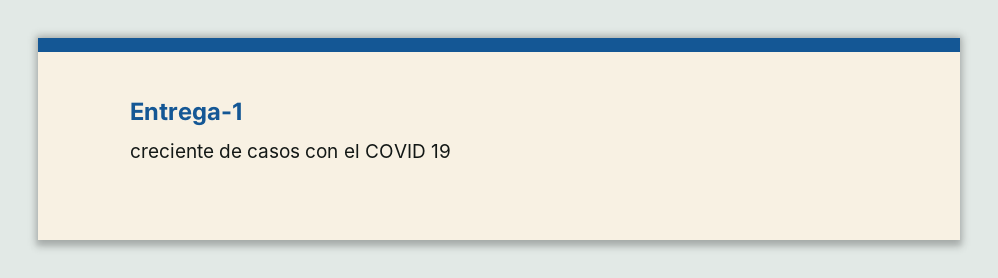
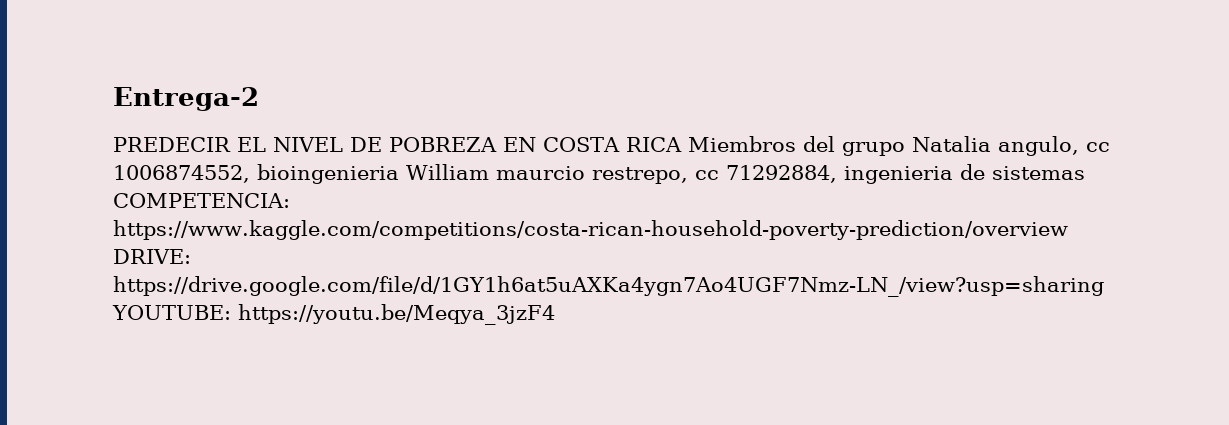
[130,102,243,126] [130,143,451,158] Entrega-1 // creciente de casos con el COVID 19 -> [113,87,259,111] [113,136,1110,156] [113,164,1085,184] [113,193,290,208] [113,220,1068,240] [113,249,191,264] [113,276,1104,297] [112,304,555,325] Entrega-2 // PREDECIR EL NIVEL DE POBREZA EN COSTA RICA Miembros del grupo Natalia angulo, cc 1006874552, bioingenieria William maurcio restrepo, cc 71292884, ingenieria de sistemas COMPETENCIA: https://www.kaggle.com/competitions/costa-rican-household-poverty-prediction/overview DRIVE: https://drive.google.com/file/d/1GY1h6at5uAXKa4ygn7Ao4UGF7Nmz-LN_/view?usp=sharing YOUTUBE: https://youtu.be/Meqya_3jzF4

